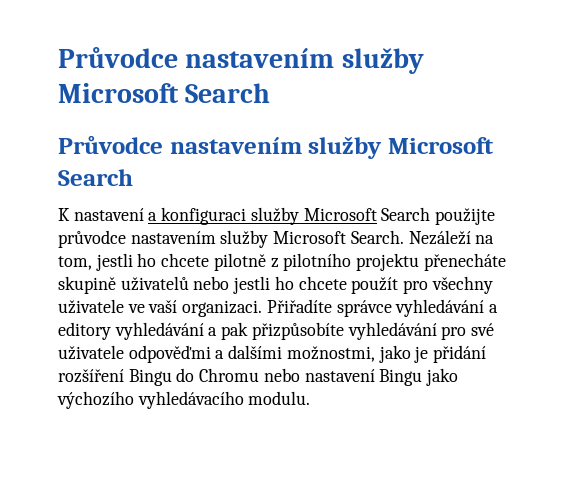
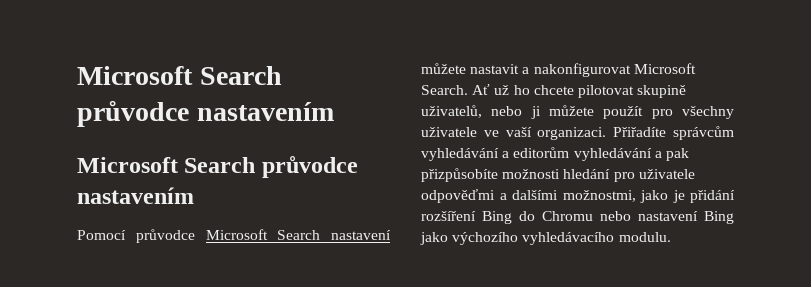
[58,47,424,74] [58,83,271,103] [58,135,494,159] [58,169,133,186] [58,207,496,225] [58,230,495,248] [58,253,506,271] [58,276,347,294] Průvodce nastavením služby Microsoft Search // Průvodce nastavením služby Microsoft Search // K nastavení a konfiguraci služby Microsoft Search použijte průvodce nastavením služby Microsoft Search. Nezáleží na tom, jestli ho chcete pilotně z pilotního projektu přenecháte skupině uživatelů nebo jestli ho chcete -> [77,66,282,85] [77,100,334,127] [77,156,358,178] [77,187,194,204] [77,229,391,243] [421,63,696,77] [421,84,687,98] [421,105,594,119] Microsoft Search průvodce nastavením // Microsoft Search průvodce nastavením // Pomocí průvodce Microsoft Search nastavení můžete nastavit a nakonfigurovat Microsoft Search. Ať už ho chcete pilotovat skupině uživatelů, nebo ji můžete
[336,299,499,317] [58,322,111,340] správce vyhledávání a editory -> [673,126,734,140] [421,147,570,161] správcům vyhledávání a editorům
[347,322,495,340] vyhledávání pro své -> [502,169,635,182] možnosti hledání pro
[128,369,172,386] Bingu -> [482,211,512,224] Bing
[379,369,423,386] Bingu -> [704,211,734,224] Bing

